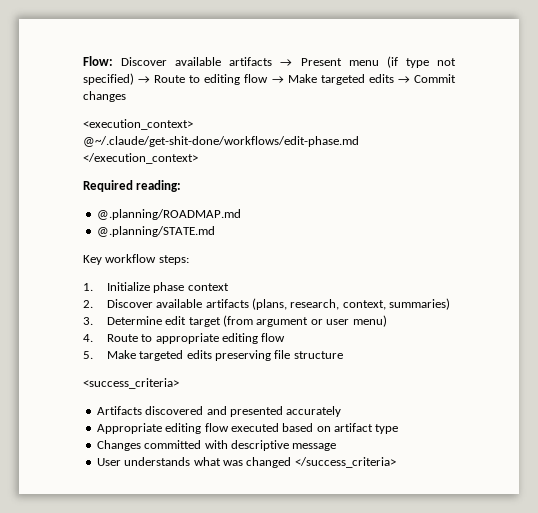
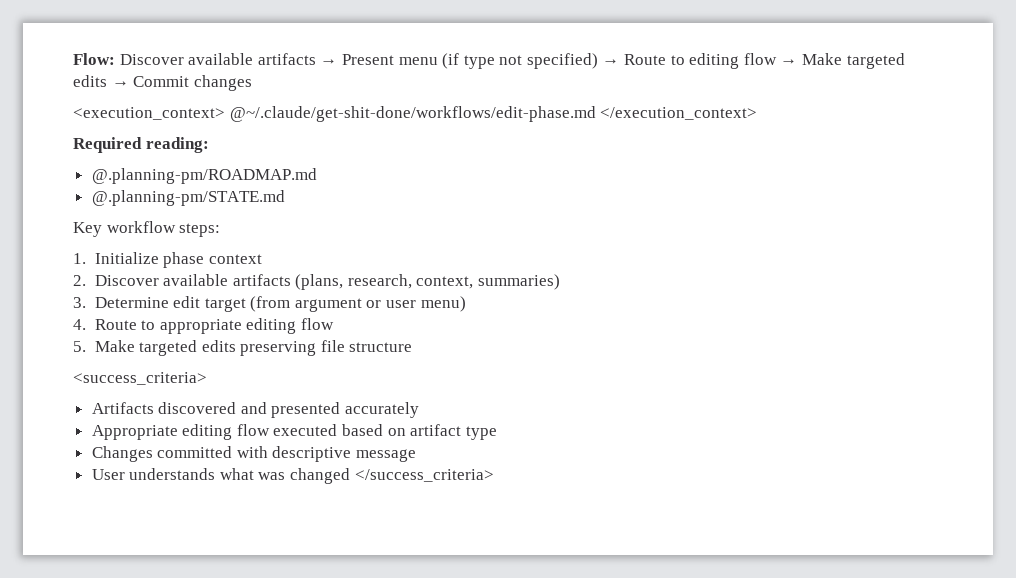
[96,209,241,220] [96,226,215,237] @.planning/ROADMAP.md // @.planning/STATE.md -> [91,168,317,184] [91,190,285,206] @.planning-pm/ROADMAP.md // @.planning-pm/STATE.md

